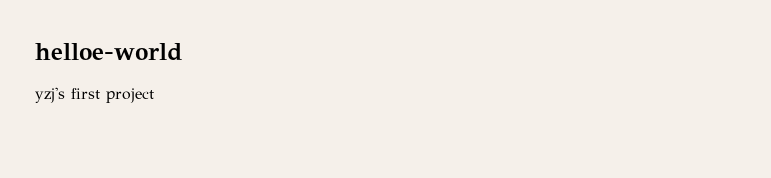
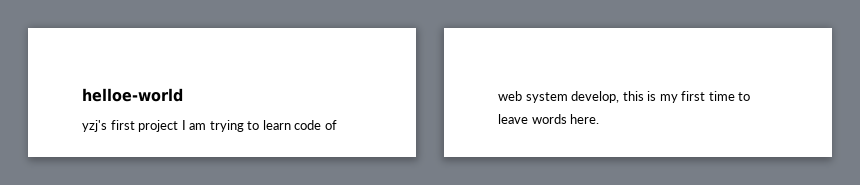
(154, 95) none -> [181,120,337,132] [498,91,751,103] [498,114,600,124] I am trying to learn code of web system develop, this is my first time to leave words here.

